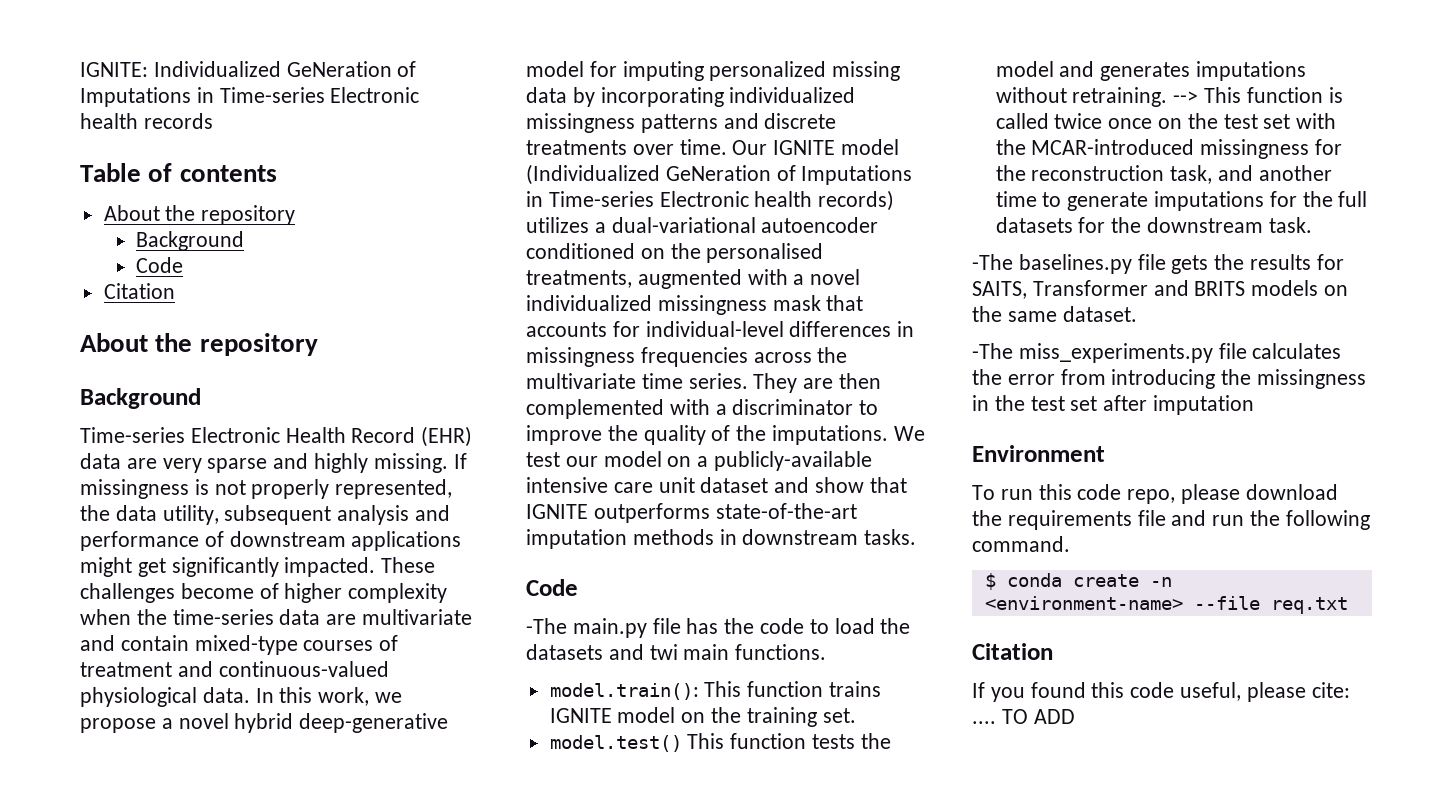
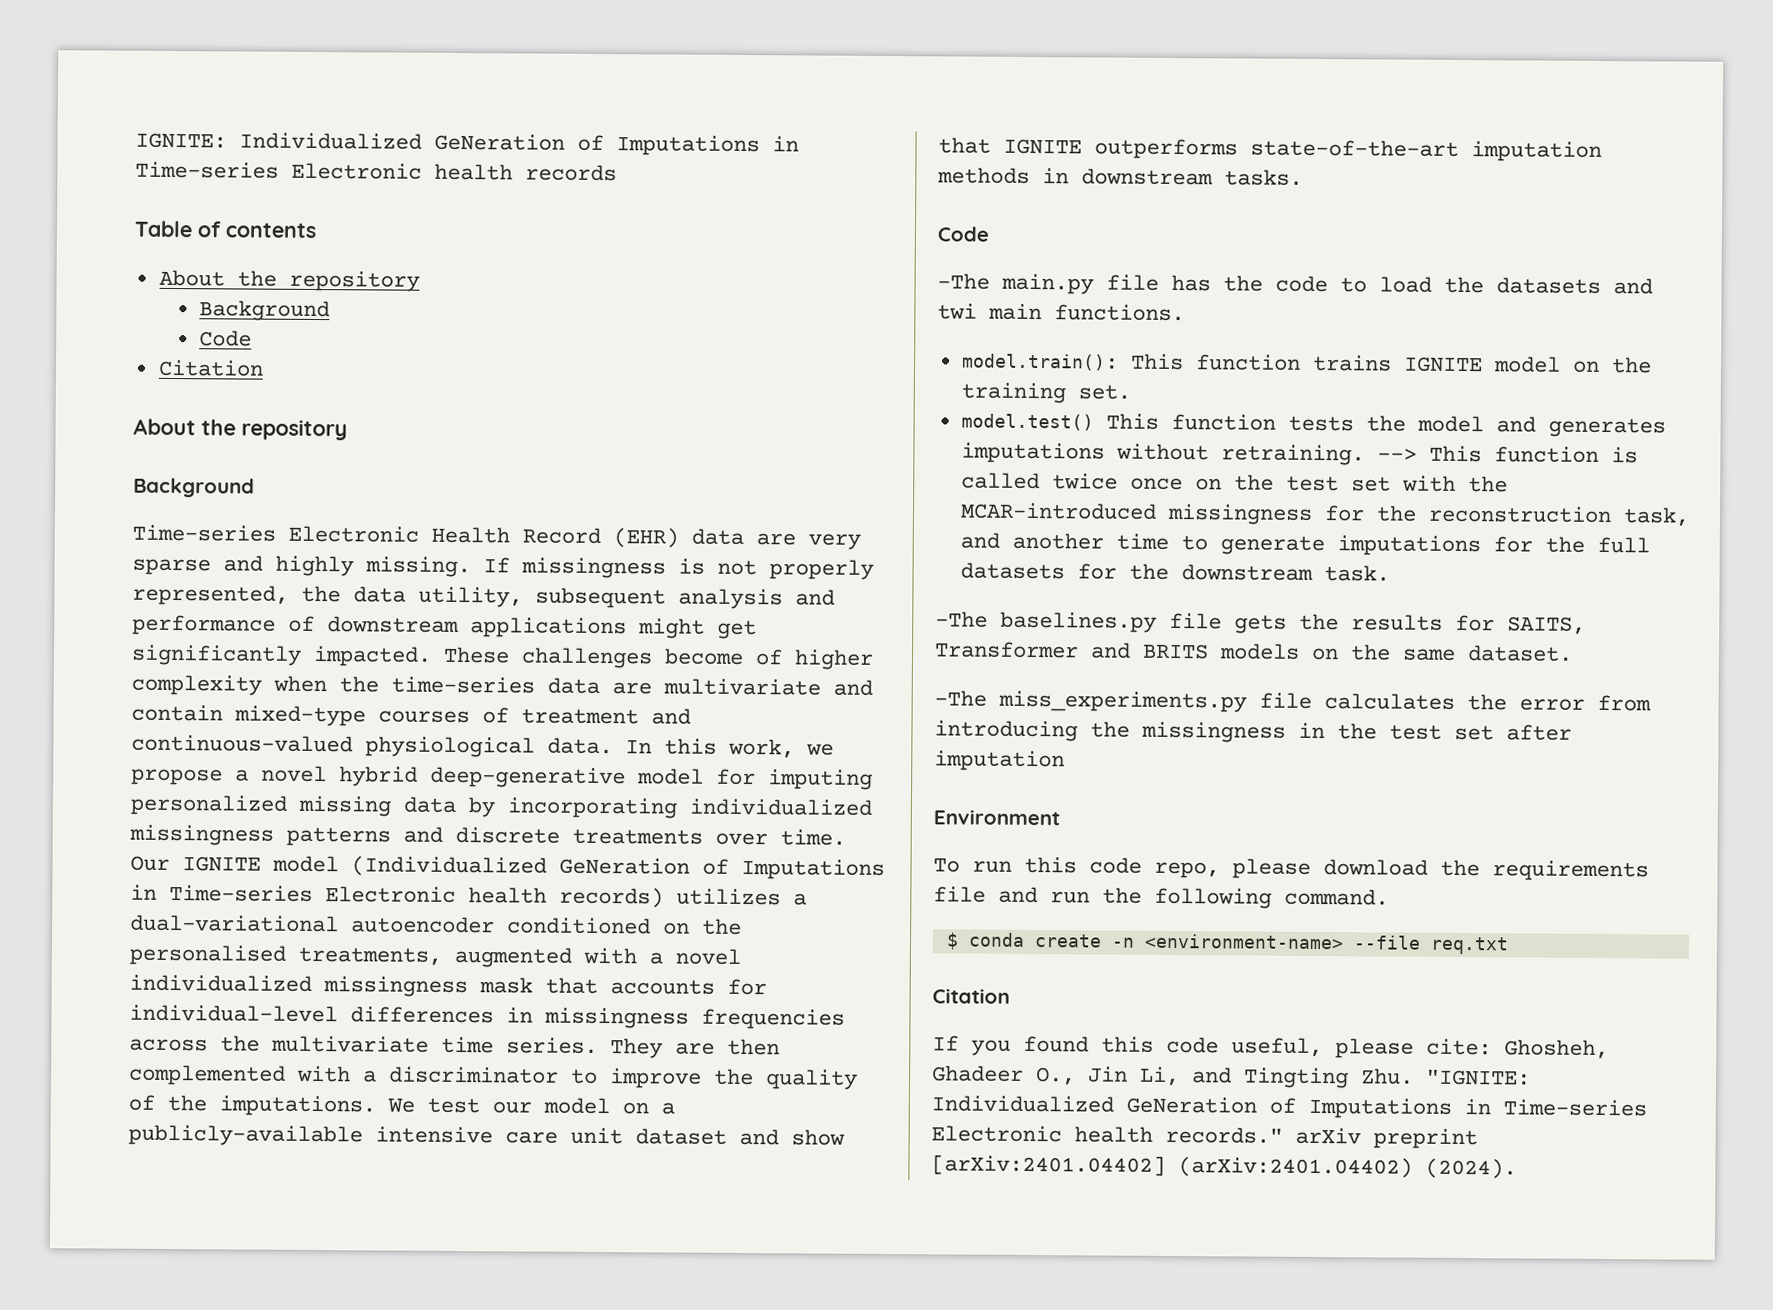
[972,709,1075,724] .... TO ADD -> [1504,1039,1609,1060] [932,1065,1531,1089] [931,1095,1647,1119] [931,1125,1478,1150] [931,1154,1517,1179] Ghosheh, Ghadeer O., Jin Li, and Tingting Zhu. "IGNITE: Individualized GeNeration of Imputations in Time-series Electronic health records." arXiv preprint [arXiv:2401.04402] (arXiv:2401.04402) (2024).

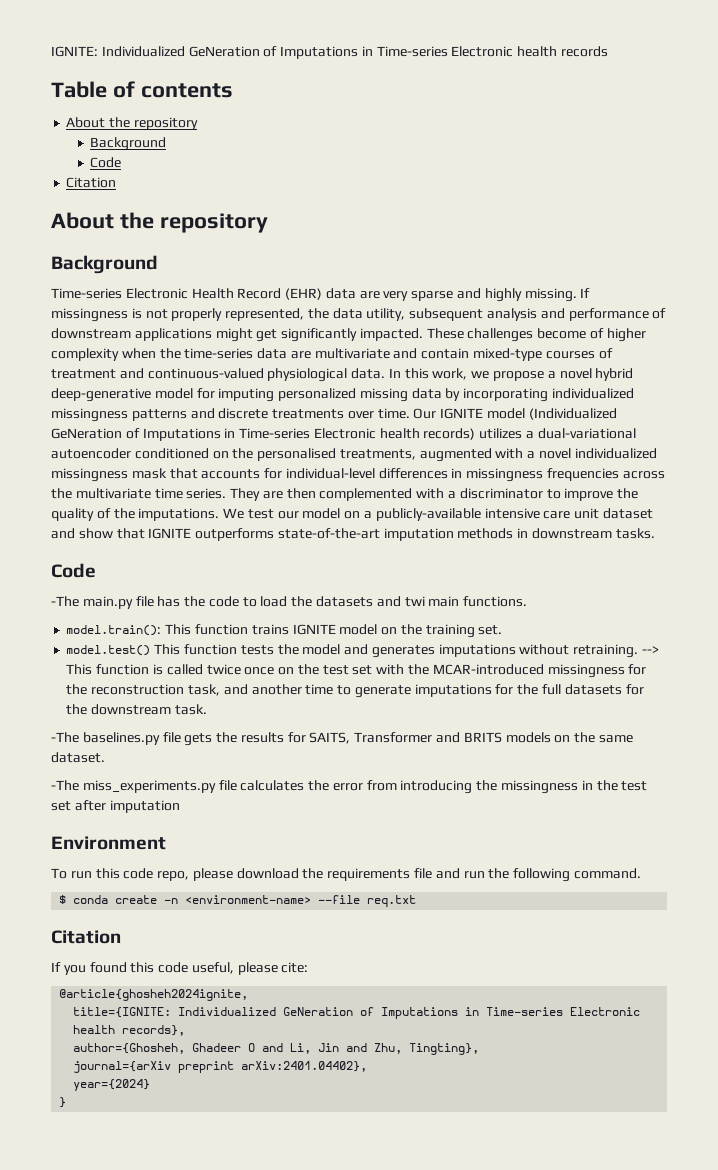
[1504,1039,1609,1060] [932,1065,1531,1089] [931,1095,1647,1119] [931,1125,1478,1150] [931,1154,1517,1179] Ghosheh, Ghadeer O., Jin Li, and Tingting Zhu. "IGNITE: Individualized GeNeration of Imputations in Time-series Electronic health records." arXiv preprint [arXiv:2401.04402] (arXiv:2401.04402) (2024). -> [59,989,249,1001] [73,1007,641,1019] [73,1025,186,1036] [73,1043,480,1055] [73,1061,368,1073] [73,1079,151,1091] [59,1097,67,1108] // @article{ghosheh2024ignite, // title={IGNITE: Individualized GeNeration of Imputations in Time-series Electronic health records}, // author={Ghosheh, Ghadeer O and Li, Jin and Zhu, Tingting}, // journal={arXiv preprint arXiv:2401.04402}, // year={2024} // }

